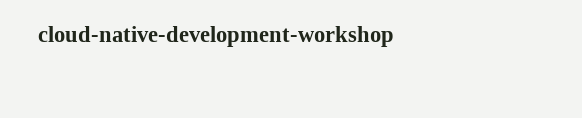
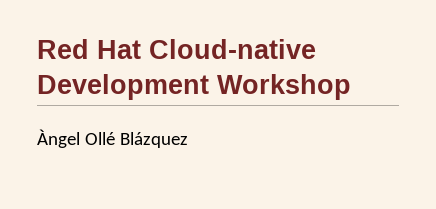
[38,26,394,47] cloud-native-development-workshop -> [37,39,316,59] [37,74,351,100] [37,129,188,148] Red Hat Cloud-native Development Workshop // Àngel Ollé Blázquez

